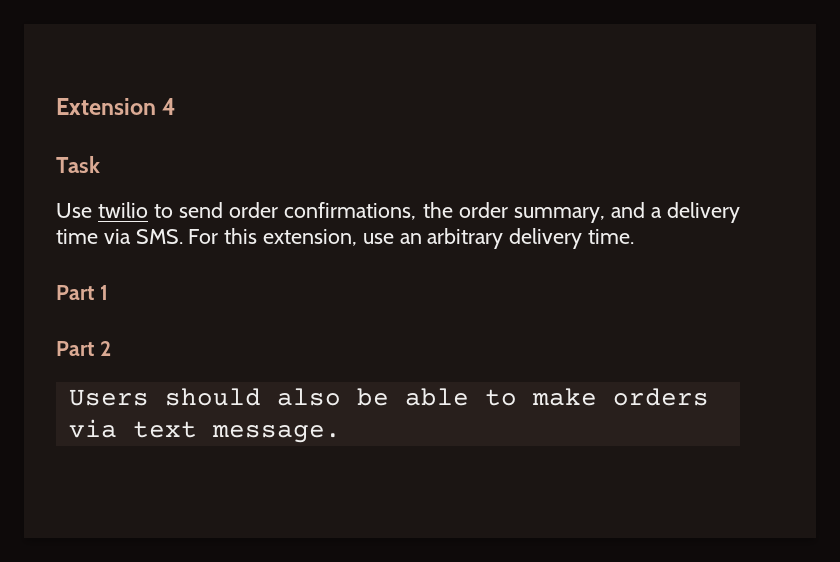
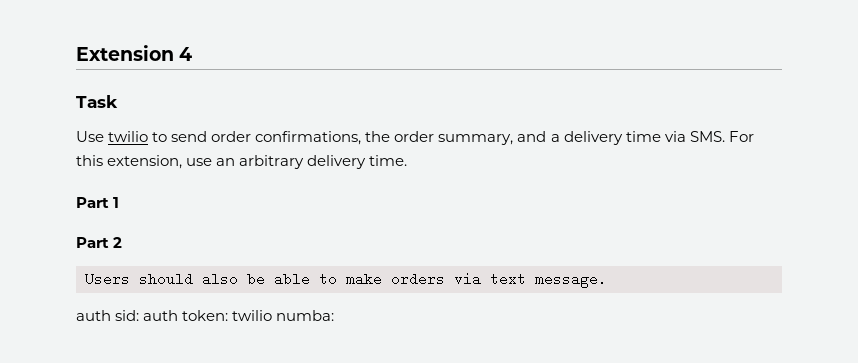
(341, 434) none -> [76,310,335,321] // auth sid: auth token: twilio numba:

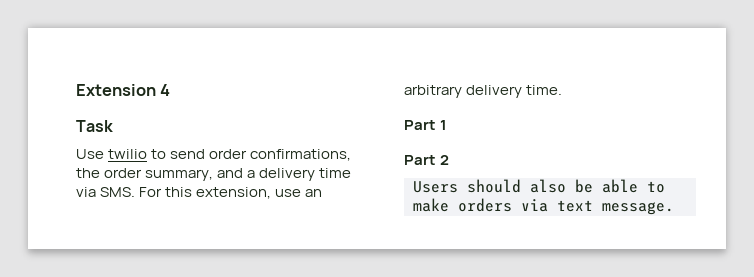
[76,310,335,321] // auth sid: auth token: twilio numba: -> (674, 208) none

